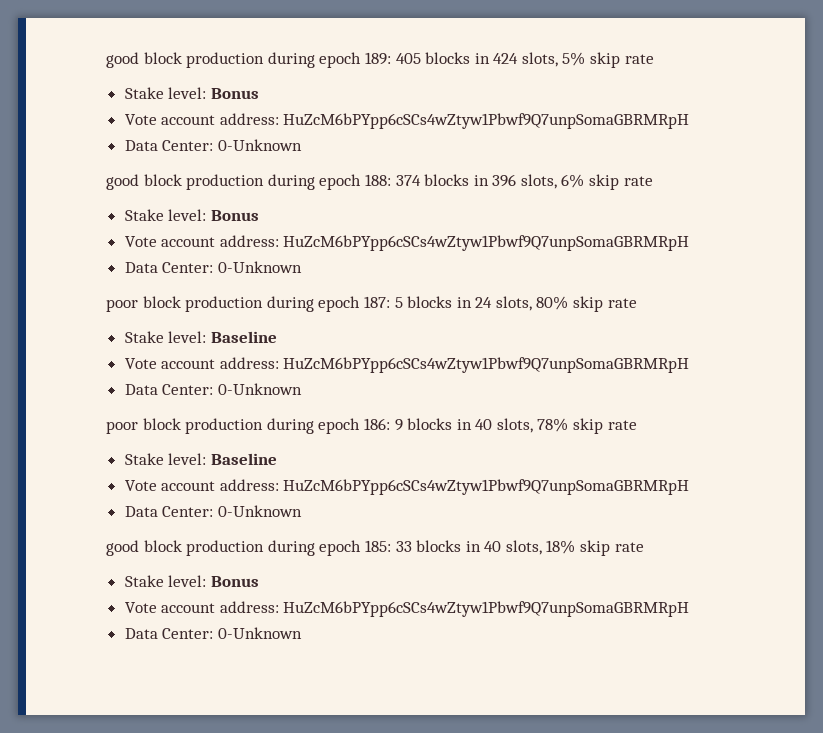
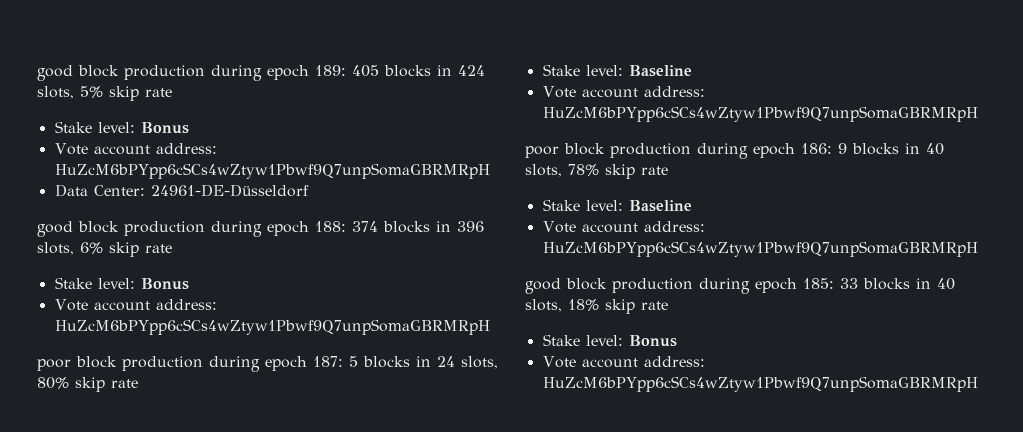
[217,139,302,151] 0-Unknown -> [150,184,309,197] 24961-DE-Düsseldorf
[124,261,302,273] // Data Center: 0-Unknown -> (490, 327) none
[124,383,302,395] // Data Center: 0-Unknown -> (978, 114) none
[124,505,302,517] // Data Center: 0-Unknown -> (978, 249) none
[124,627,302,639] // Data Center: 0-Unknown -> (978, 384) none

